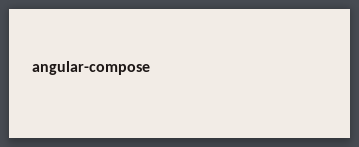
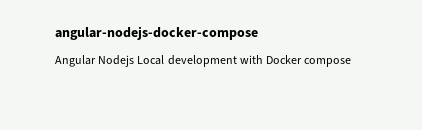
[32,61,150,75] angular-compose -> [55,26,258,40] [55,55,352,67] angular-nodejs-docker-compose // Angular Nodejs Local development with Docker compose

